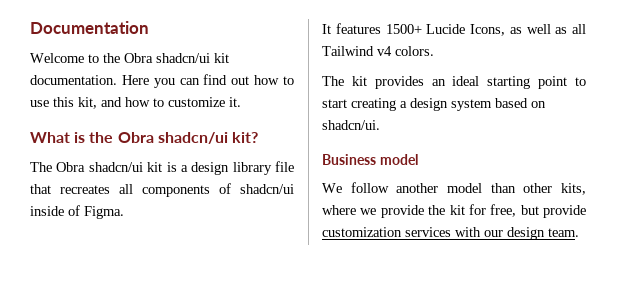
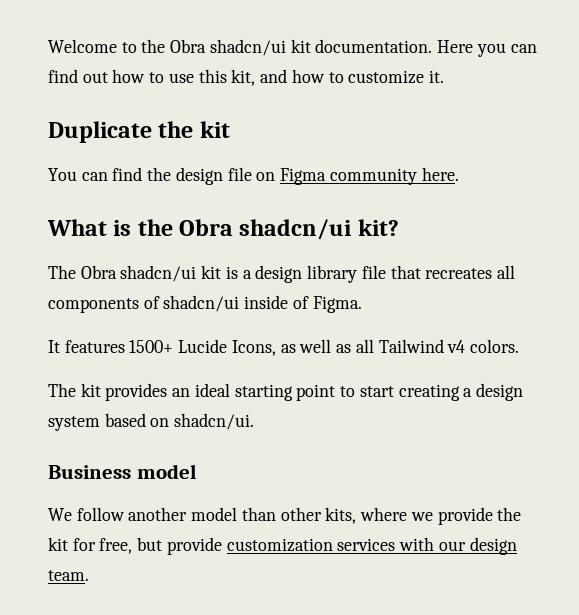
[30,21,149,34] Documentation // -> (48, 46) none
(241, 102) none -> [48,121,230,143] [48,167,459,185] // Duplicate the kit // You can find the design file on Figma community here.

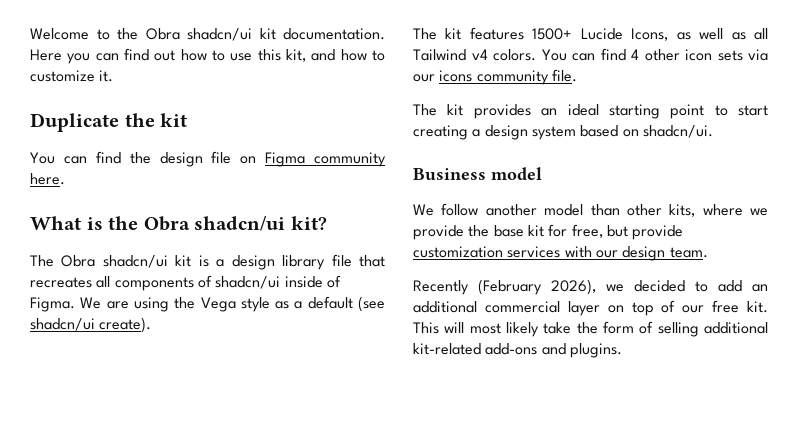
[48,340,60,353] // It -> [80,296,386,312] [30,317,152,333] [413,28,462,40] We are using the Vega style as a default (see shadcn/ui create). // The kit
(519, 346) none -> [541,48,768,61] [413,69,577,85] You can find 4 other icon sets via our icons community file.
(522, 514) none -> [493,225,524,237] base
(89, 575) none -> [413,279,768,295] [413,300,768,316] [413,321,768,337] [413,343,622,358] // Recently (February 2026), we decided to add an additional commercial layer on top of our free kit. This will most likely take the form of selling additional kit-related add-ons and plugins.

